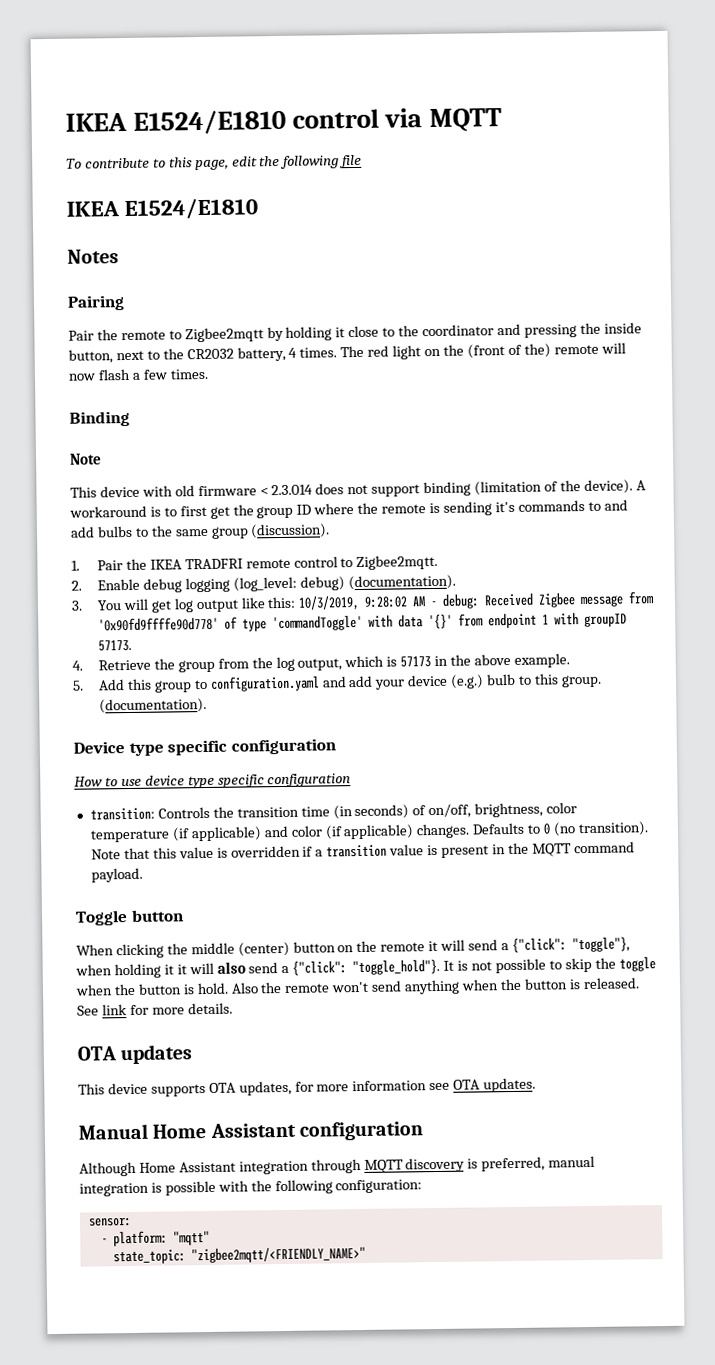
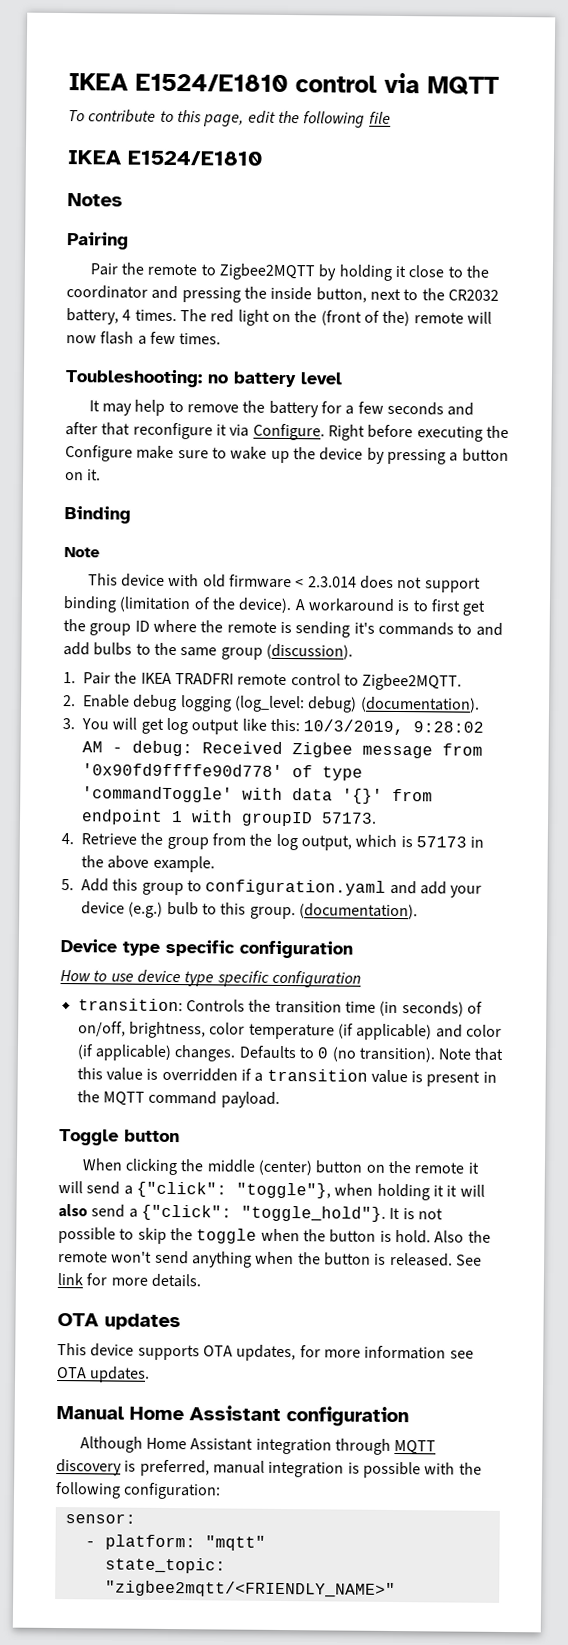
[184,327,264,343] Zigbee2mqtt -> [218,263,315,281] Zigbee2MQTT
(209, 374) none -> [65,369,343,388] [88,399,475,418] [65,422,509,442] [65,445,509,465] [65,469,102,481] // Toubleshooting: no battery level // It may help to remove the battery for a few seconds and after that reconfigure it via Configure. Right before executing the Configure make sure to wake up the device by pressing a button on it.
[356,554,439,571] Zigbee2mqtt. -> [362,673,463,691] Zigbee2MQTT.

